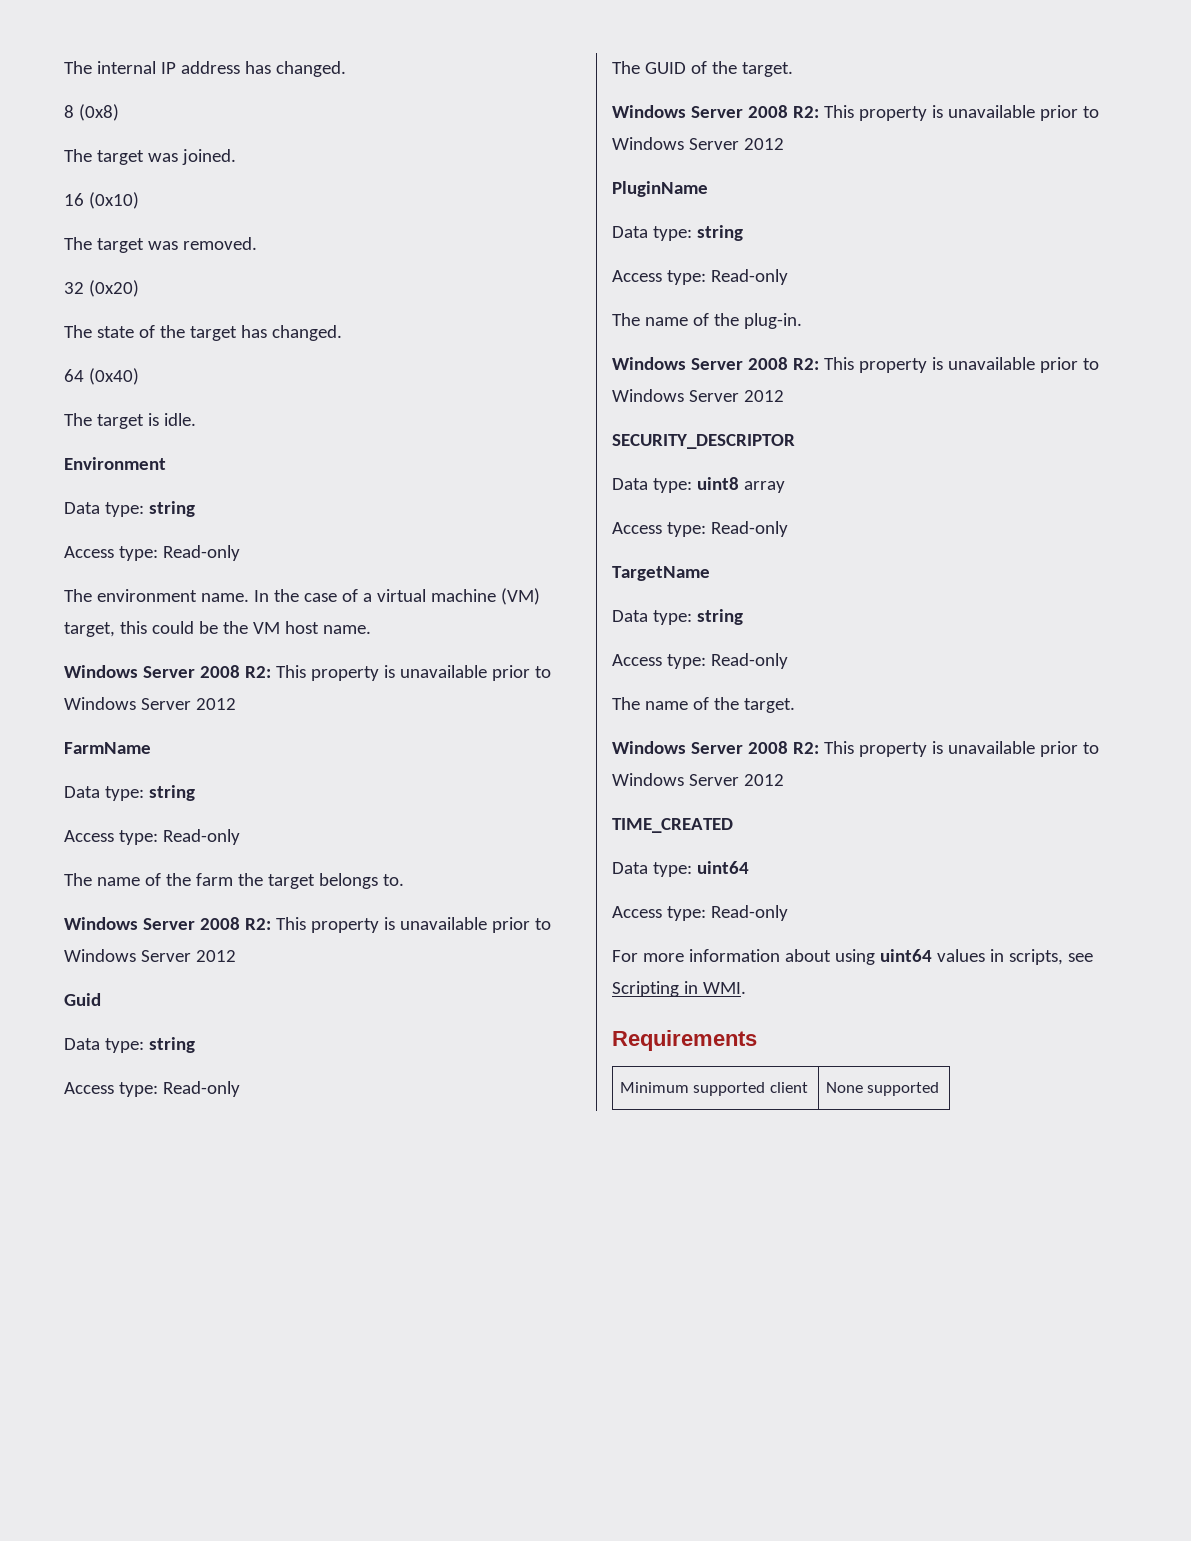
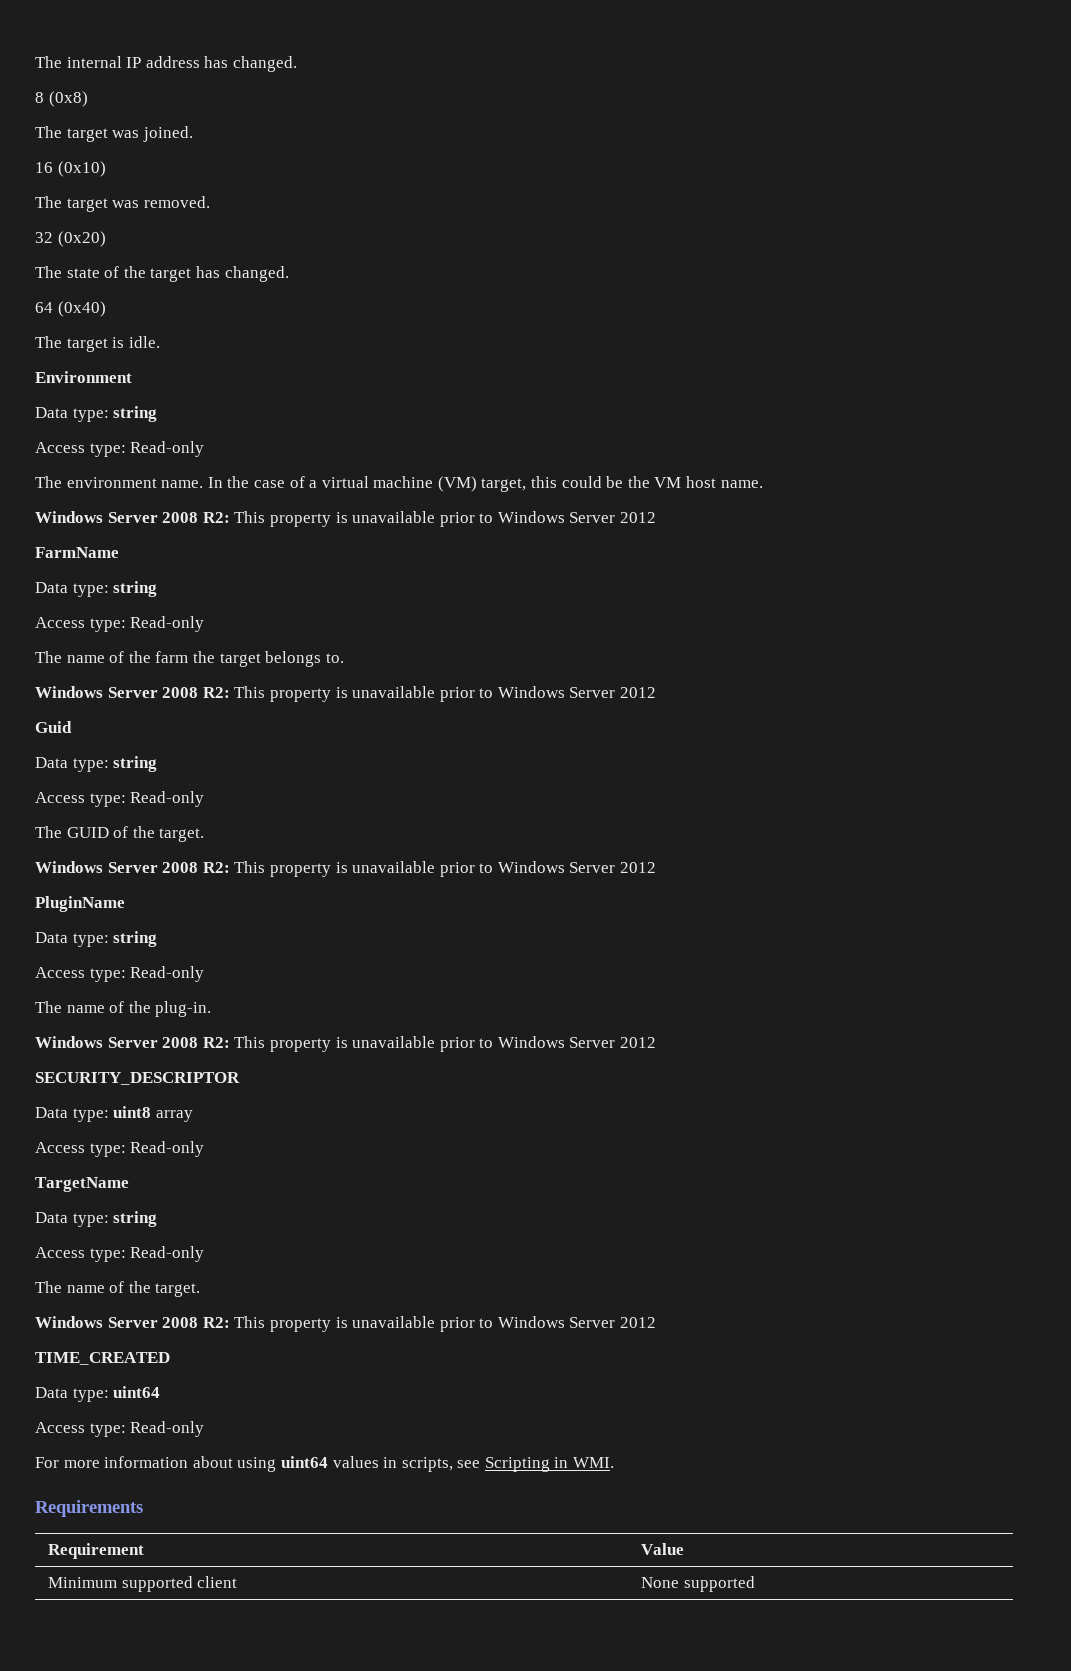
(757, 1040) none -> [48,1543,145,1559] [641,1543,685,1555] // Requirement | Value

